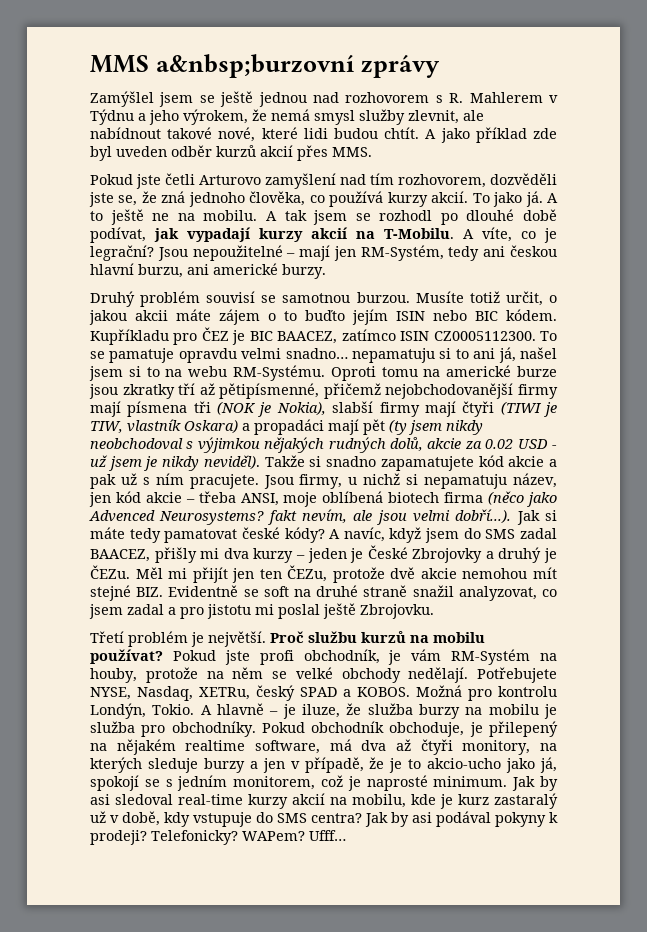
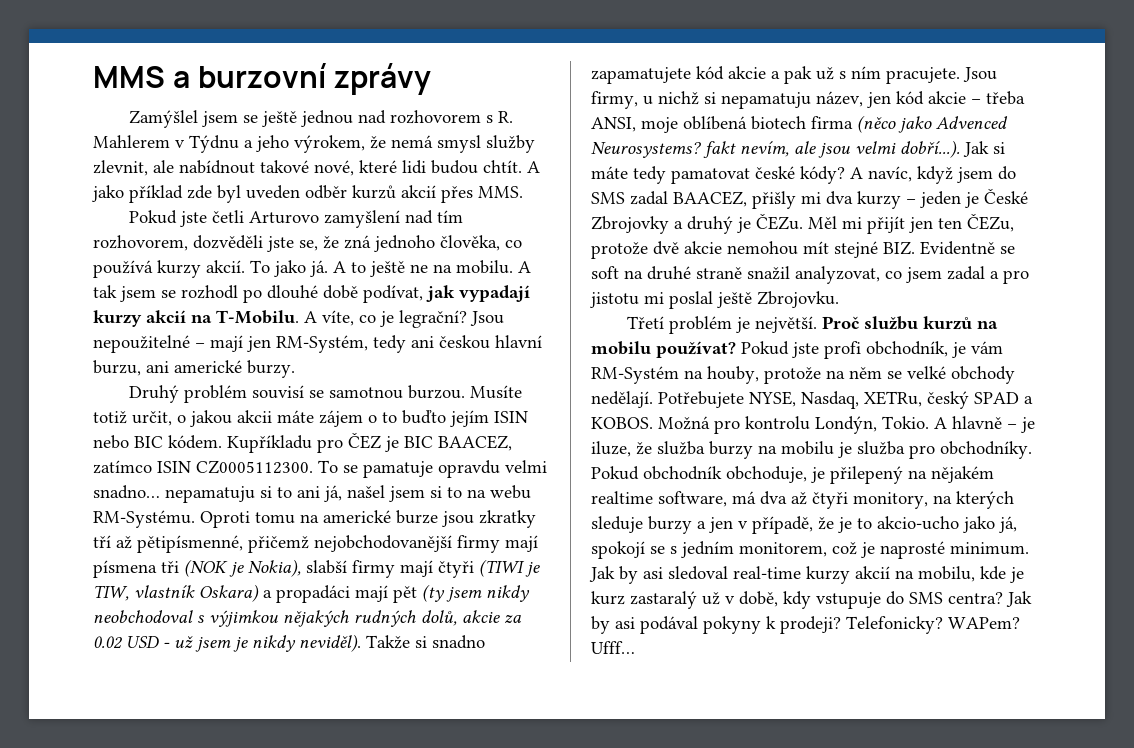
[155,54,354,78] a&nbsp;burzovní -> [173,63,327,88] a burzovní

